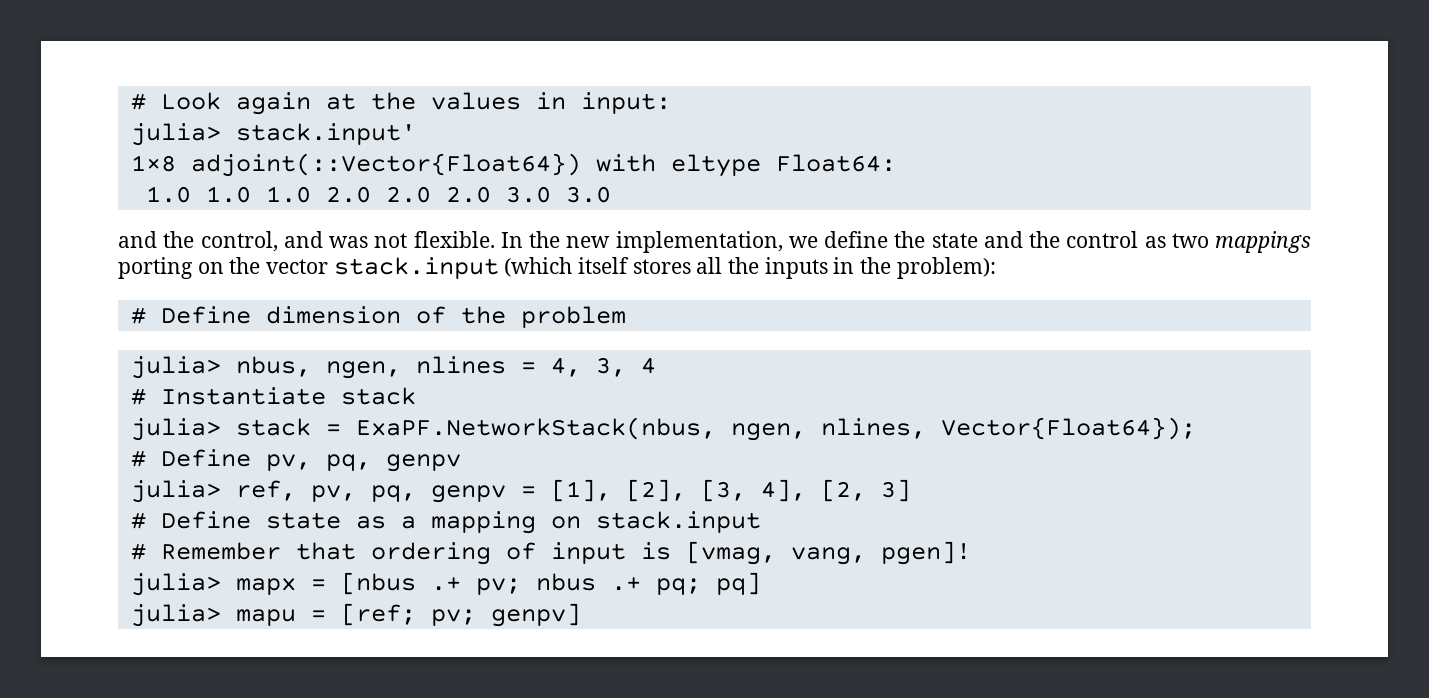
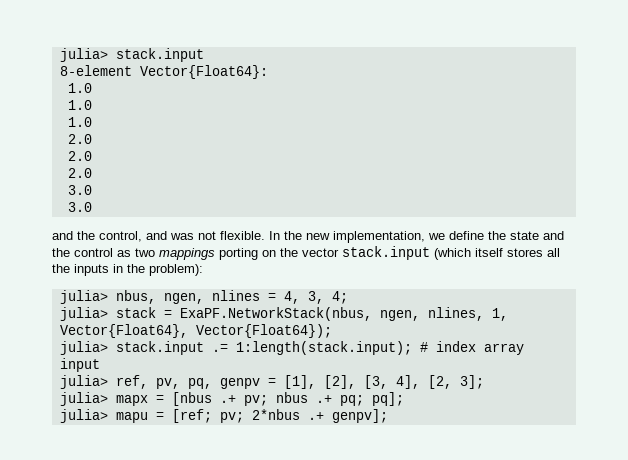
[130,92,671,115] [130,123,416,146] [130,153,896,177] [145,186,551,203] # Look again at the values in input: // julia> stack.input' // 1×8 adjoint(::Vector{Float64}) with eltype Float64: // 1.0 1.0 1.0 2.0 2.0 2.0 3.0 -> [59,48,204,62] [59,65,268,79] [67,83,92,93] [67,100,92,110] [67,117,92,127] [67,134,92,144] [67,151,92,161] [67,168,92,178] [67,185,92,195] julia> stack.input // 8-element Vector{Float64}: // 1.0 // 1.0 // 1.0 // 2.0 // 2.0 // 2.0 // 3.0 //
[130,306,626,328] // # Define dimension of the problem -> (203, 270) none
[640,357,656,374] [130,387,416,405] 4 // # Instantiate stack -> [331,291,348,304] 4;
(926, 428) none -> [491,308,508,321] [59,324,188,338] 1, Vector{Float64},
[130,449,461,472] # Define pv, pq, genpv -> [59,341,524,355] [59,358,100,372] julia> stack.input .= 1:length(stack.input); # index array input
[880,479,911,502] [130,511,761,534] [130,541,971,565] 3] // # Define state as a mapping on stack.input // # Remember that ordering of input is [vmag, vang, pgen]! -> [459,375,484,389] 3];
[715,572,761,595] pq] -> [371,392,404,406] pq];
[490,603,581,627] genpv] -> [251,409,388,423] 2*nbus .+ genpv];

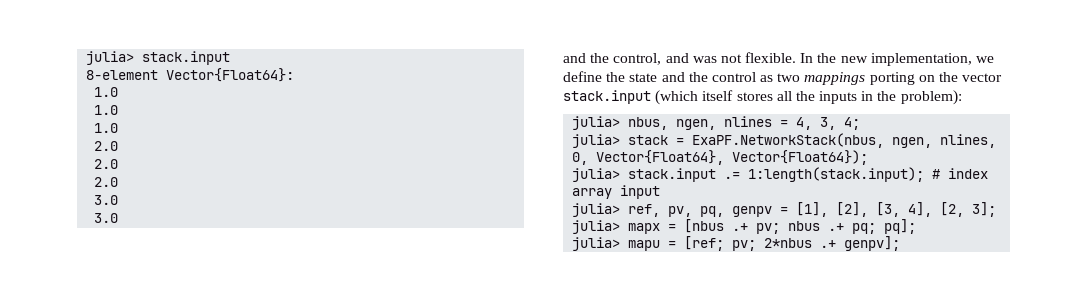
[491,308,508,321] 1, -> [572,152,589,165] 0,

